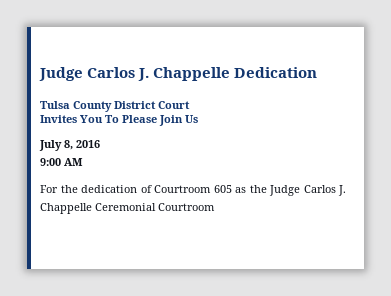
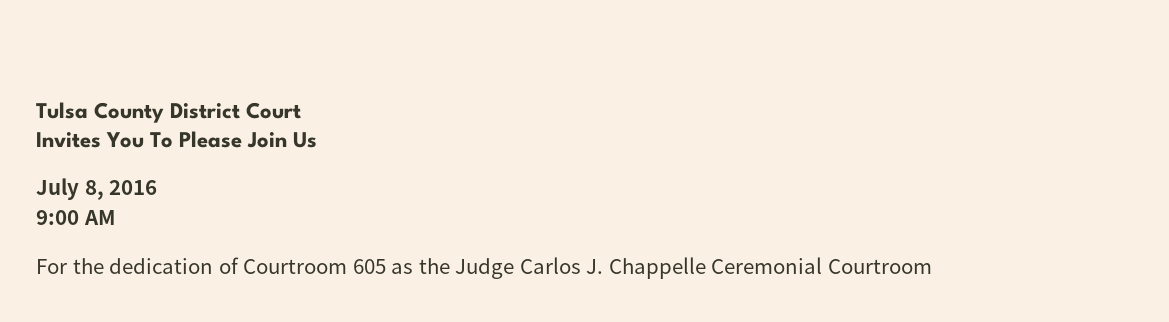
[39,67,318,81] Judge Carlos J. Chappelle Dedication // -> (36, 110) none

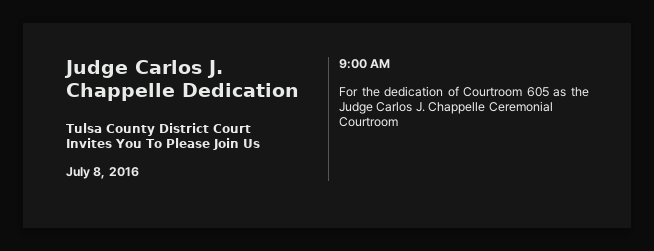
(36, 110) none -> [64,60,223,78] [66,83,299,101] Judge Carlos J. Chappelle Dedication //

